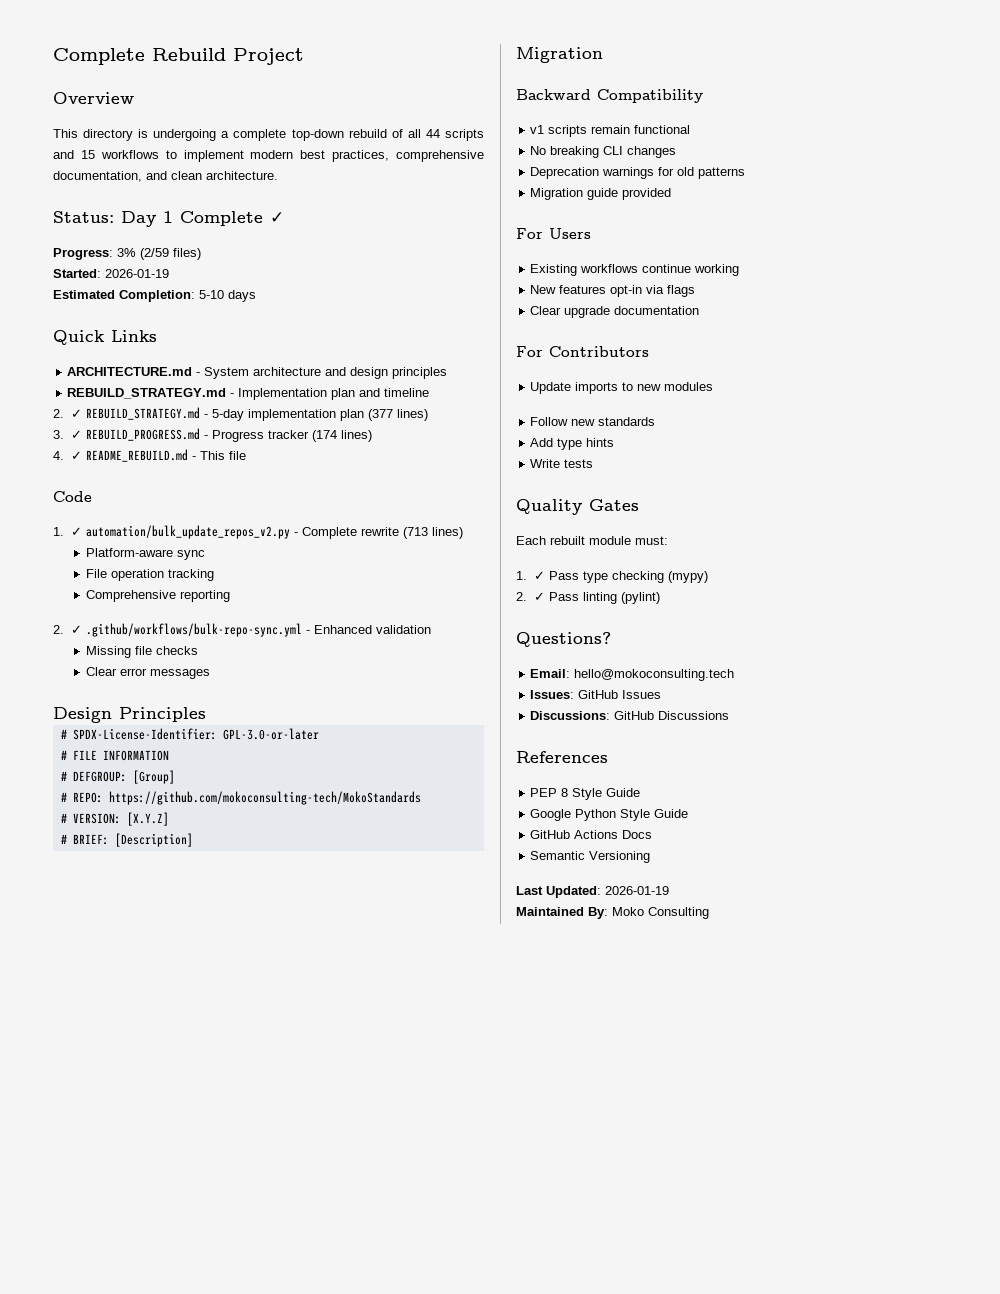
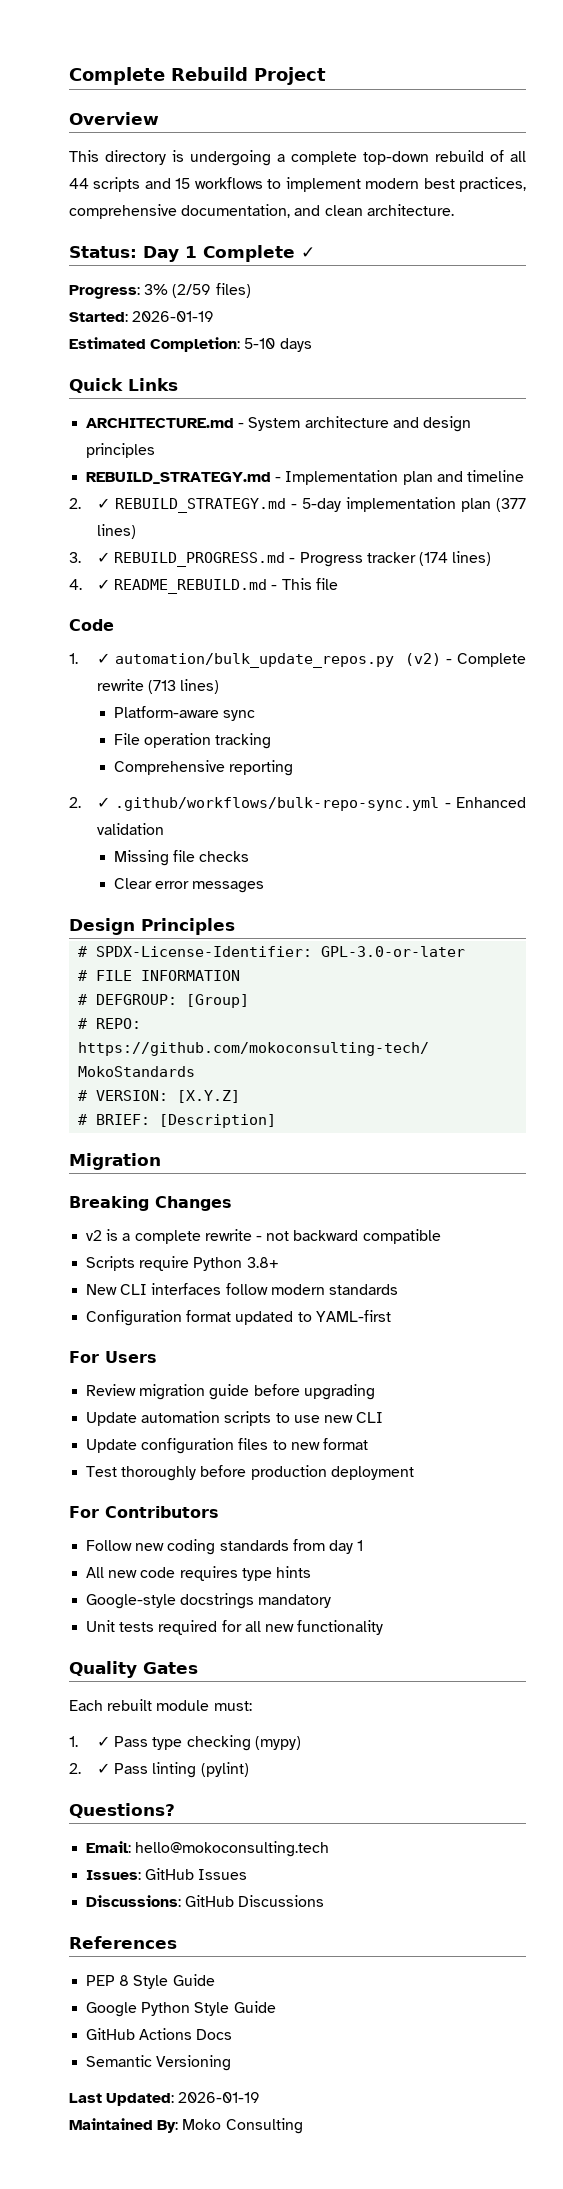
[86,525,291,539] automation/bulk_update_repos_v2.py -> [115,653,441,668] automation/bulk_update_repos.py (v2)
[516,89,703,103] [530,125,691,137] [530,146,677,158] [530,167,746,179] [530,188,672,200] [516,228,591,239] [530,264,740,276] [530,285,696,297] [530,306,700,318] [516,346,649,357] [530,382,714,394] Backward Compatibility // v1 scripts remain functional // No breaking CLI changes // Deprecation warnings for old patterns // Migration guide provided // For Users // Existing workflows continue working // New features opt-in via flags // Clear upgrade documentation // For Contributors // Update imports to new modules -> [69,1196,232,1211] [86,1229,441,1244] [86,1256,279,1271] [86,1283,398,1295] [86,1310,391,1326] [69,1351,157,1363] [86,1384,375,1400] [86,1411,384,1426] [86,1438,368,1454] [86,1465,414,1481] [69,1506,219,1518] Breaking Changes // v2 is a complete rewrite - not backward compatible // Scripts require Python 3.8+ // New CLI interfaces follow modern standards // Configuration format updated to YAML-first // For Users // Review migration guide before upgrading // Update automation scripts to use new CLI // Update configuration files to new format // Test thoroughly before production deployment // For Contributors
[598,417,656,426] [530,438,615,450] [530,459,594,468] standards // Add type hints // Write tests -> [167,1539,364,1555] [86,1566,311,1581] [86,1593,332,1609] [86,1620,384,1635] coding standards from day 1 // All new code requires type hints // Google-style docstrings mandatory // Unit tests required for all new functionality

